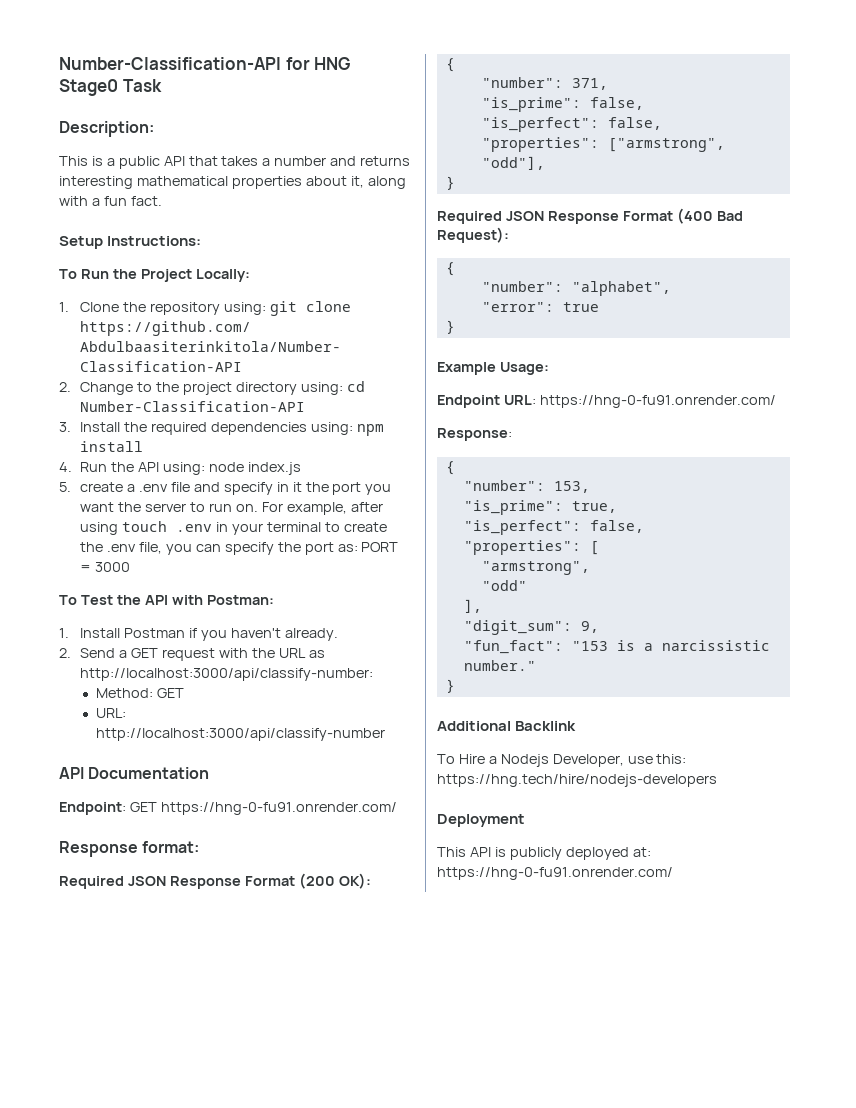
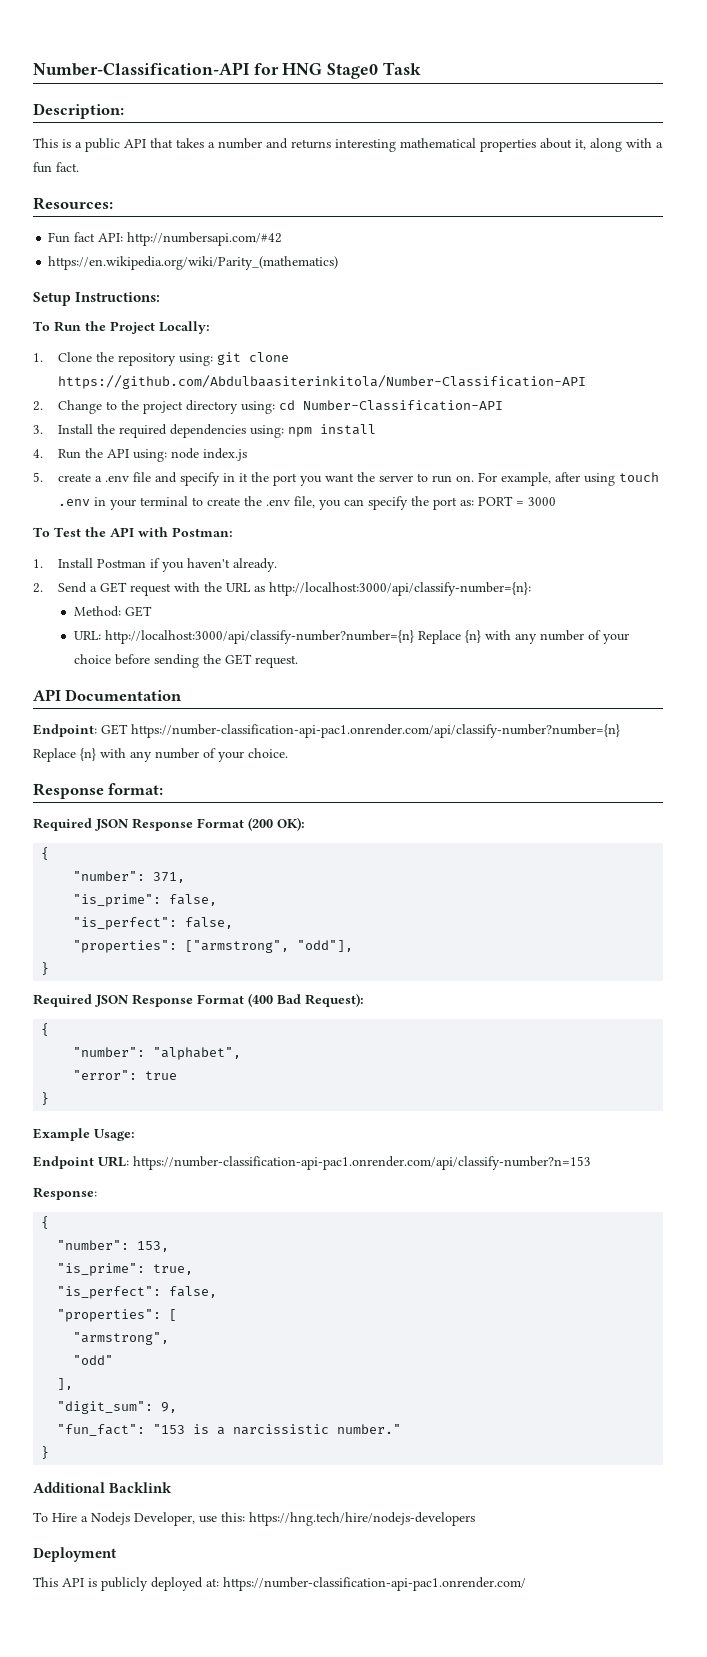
(162, 201) none -> [33,197,113,210] [48,232,283,246] [48,256,339,270] // Resources: // Fun fact API: http://numbersapi.com/#42 // https://en.wikipedia.org/wiki/Parity_(mathematics)
[80,668,374,681] http://localhost:3000/api/classify-number: -> [269,582,532,596] http://localhost:3000/api/classify-number={n}:
[96,728,386,741] [59,767,210,779] [59,802,397,815] http://localhost:3000/api/classify-number // API Documentation // Endpoint: GET https://hng-0-fu91.onrender.com/ -> [104,630,629,644] [73,654,298,668] [33,689,183,701] [33,724,620,738] [33,748,288,762] http://localhost:3000/api/classify-number?number={n} Replace {n} with any number of your choice before sending the GET request. // API Documentation // Endpoint: GET https://number-classification-api-pac1.onrender.com/api/classify-number?number={n} Replace {n} with any number of your choice.
[539,395,776,408] https://hng-0-fu91.onrender.com/ -> [133,1156,591,1170] https://number-classification-api-pac1.onrender.com/api/classify-number?n=153
[437,867,673,880] https://hng-0-fu91.onrender.com/ -> [223,1577,526,1591] https://number-classification-api-pac1.onrender.com/

